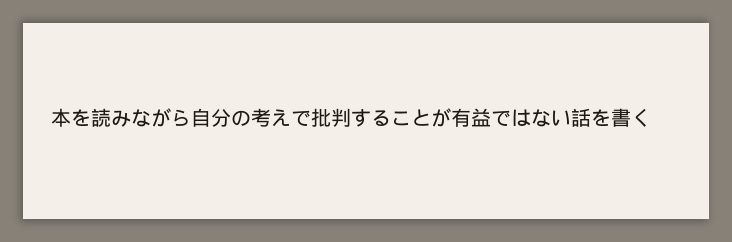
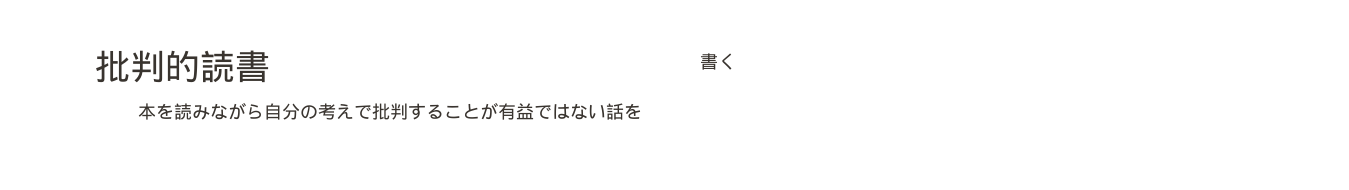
(51, 117) none -> [95,50,270,83] 批判的読書 //

